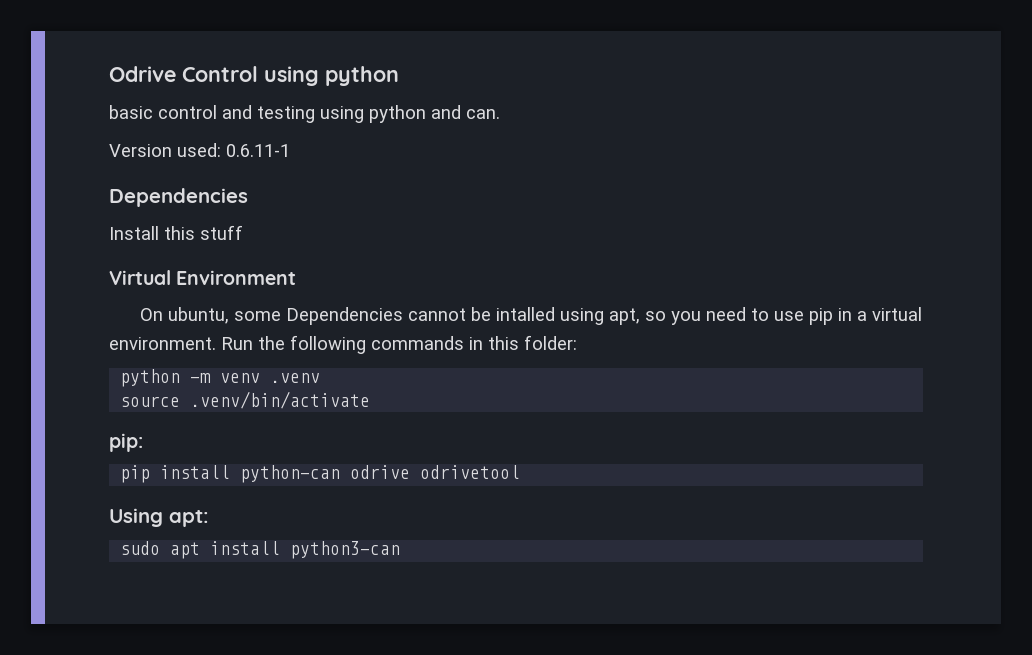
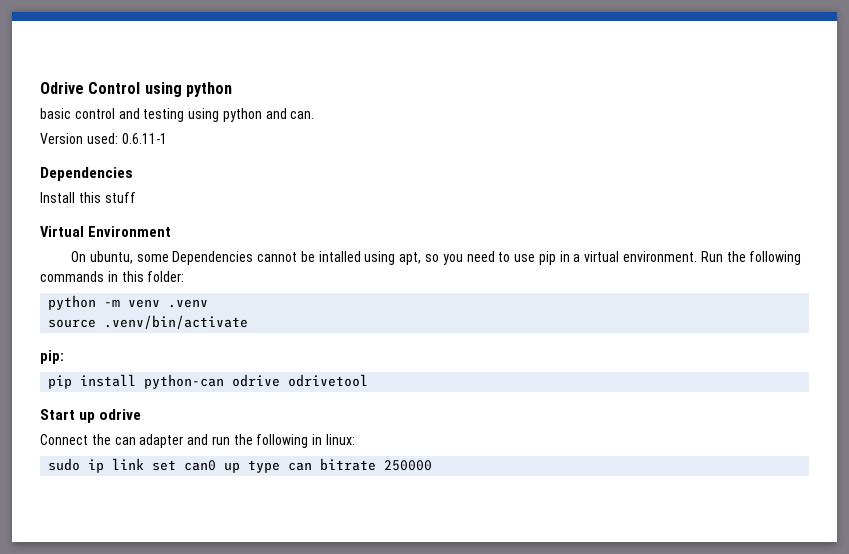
[109,508,209,527] [120,541,401,559] Using apt: // sudo apt install python3-can -> [40,409,142,423] [40,434,356,448] [48,458,433,473] Start up odrive // Connect the can adapter and run the following in linux: // sudo ip link set can0 up type can bitrate 250000

